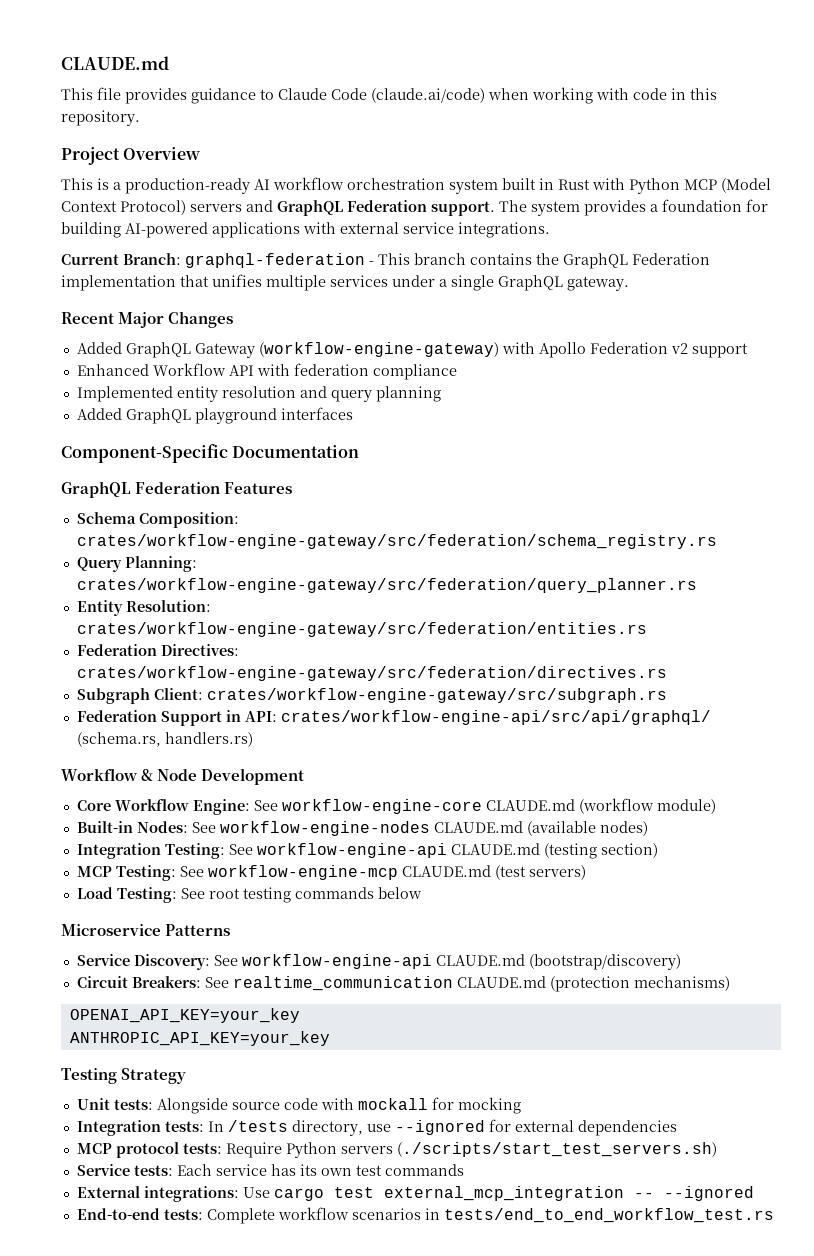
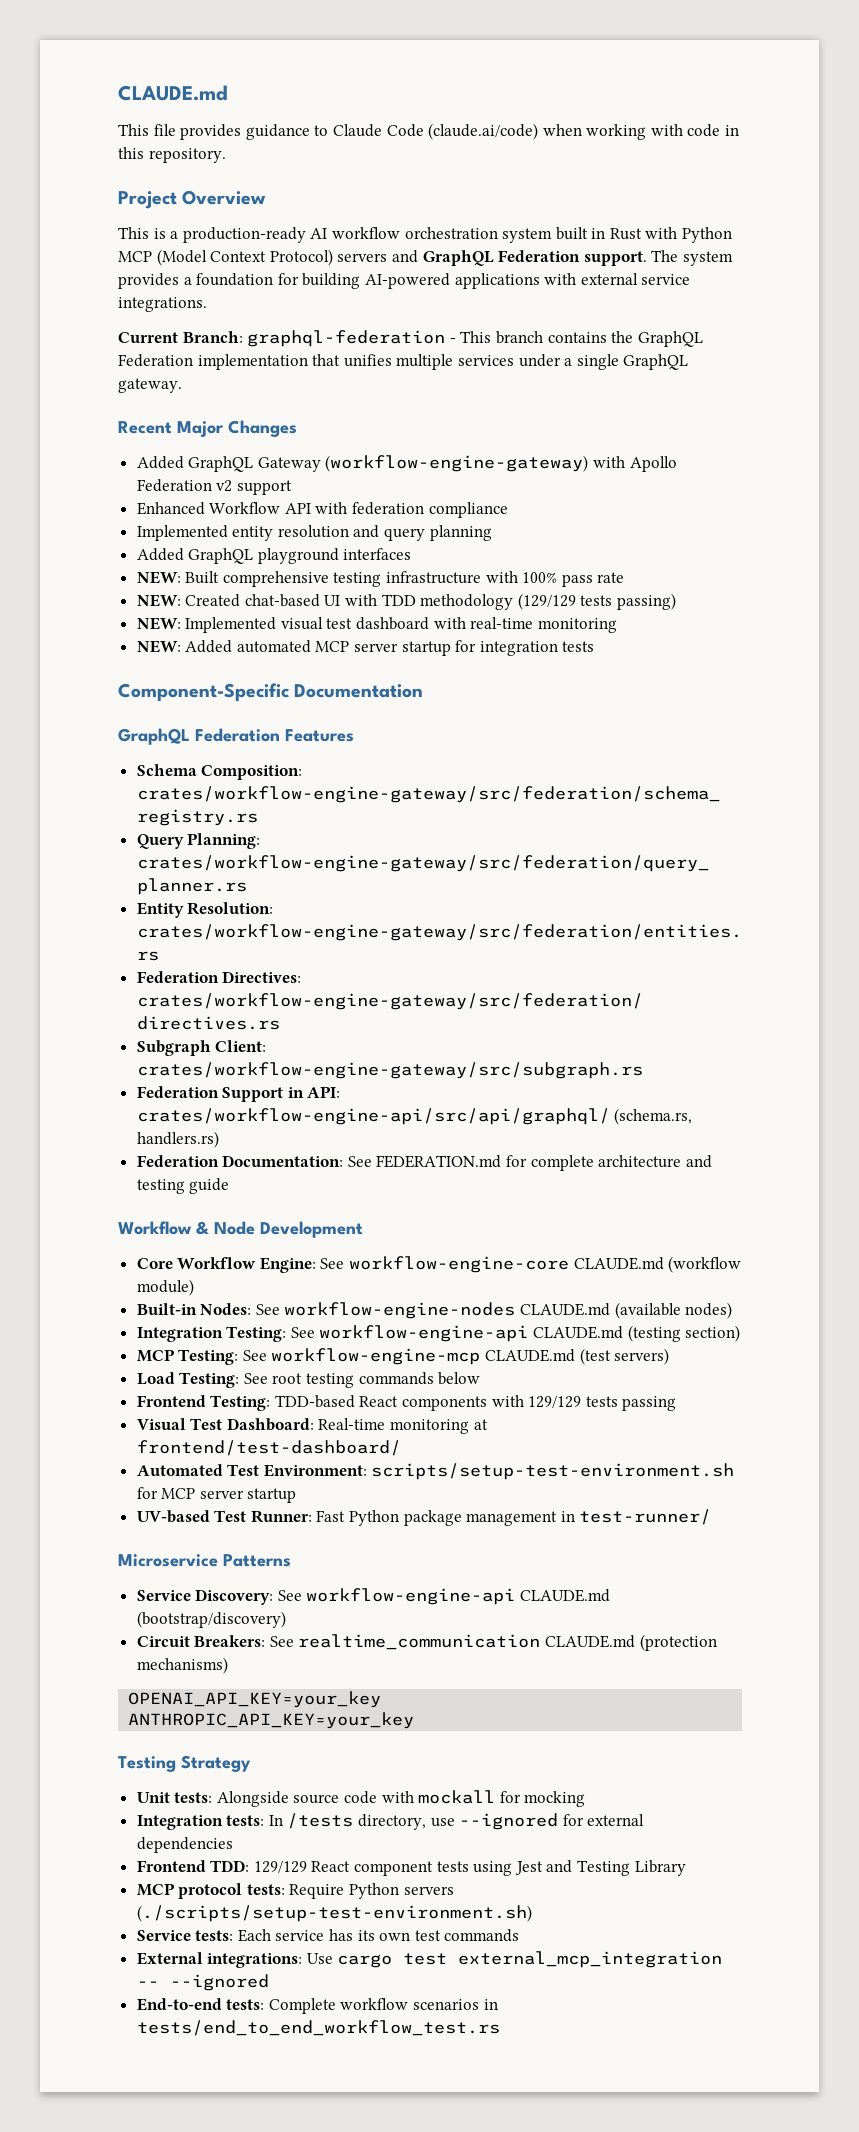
(353, 413) none -> [136,571,625,587] [136,593,677,610] [136,617,617,633] [136,640,595,656] // NEW: Built comprehensive testing infrastructure with 100% pass rate // NEW: Created chat-based UI with TDD methodology (129/129 tests passing) // NEW: Implemented visual test dashboard with real-time monitoring // NEW: Added automated MCP server startup for integration tests
(253, 739) none -> [136,1155,712,1171] [136,1178,230,1194] // Federation Documentation: See FEDERATION.md for complete architecture and testing guide
(422, 893) none -> [136,1395,677,1411] [136,1418,488,1434] [136,1440,401,1456] [136,1463,735,1480] [136,1487,297,1503] [136,1509,712,1526] // Frontend Testing: TDD-based React components with 129/129 tests passing // Visual Test Dashboard: Real-time monitoring at frontend/test-dashboard/ // Automated Test Environment: scripts/setup-test-environment.sh for MCP server startup // UV-based Test Runner: Fast Python package management in test-runner/
(677, 1128) none -> [136,1860,686,1876] // Frontend TDD: 129/129 React component tests using Jest and Testing Library
[396,1142,717,1157] (./scripts/start_test_servers.sh) -> [136,1905,532,1922] (./scripts/setup-test-environment.sh)

